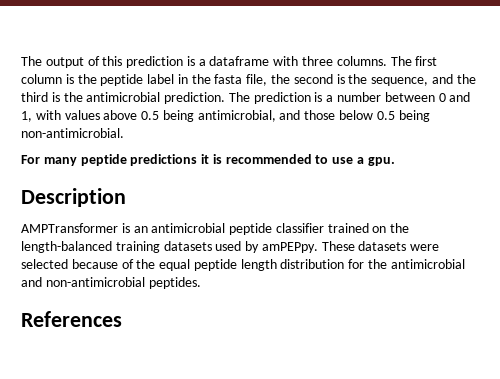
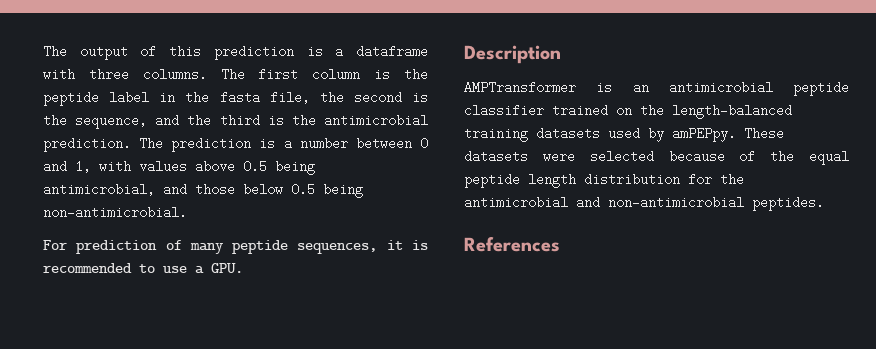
(40, 159) none -> [76,240,182,254] prediction of
[130,154,198,166] predictions -> [297,242,378,254] sequences,
[367,157,395,166] gpu. -> [211,263,243,273] GPU.

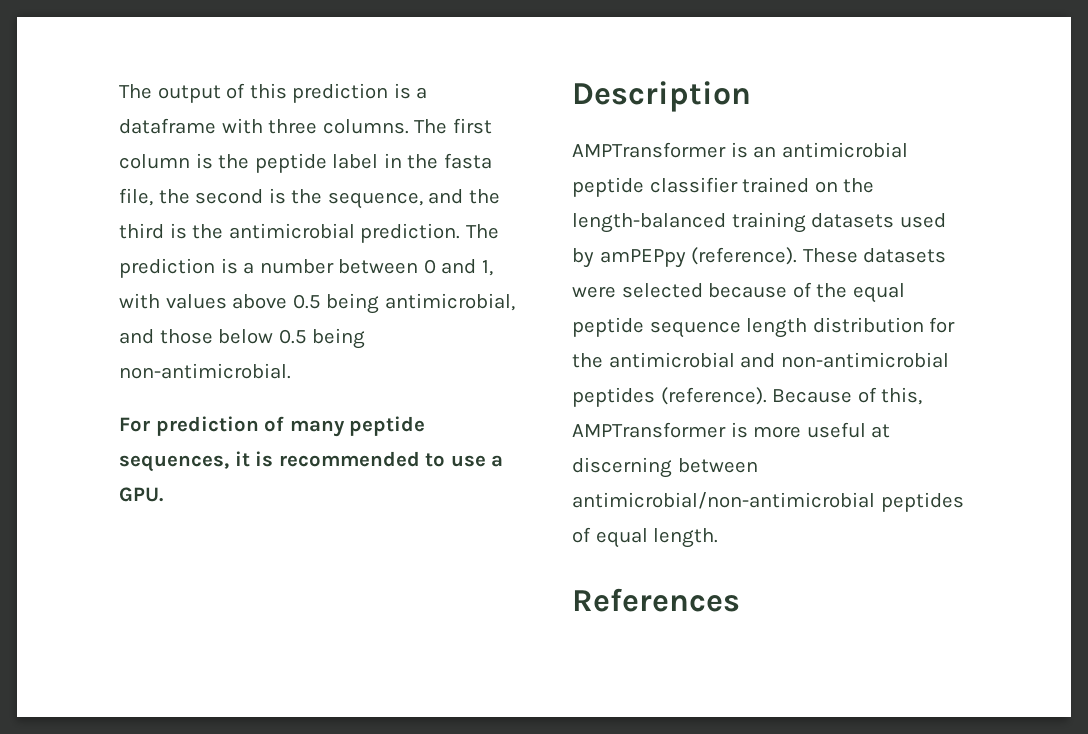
[672,127,736,142] amPEPpy. -> [599,247,798,268] amPEPpy (reference).
(520, 180) none -> [649,321,741,338] sequence
[752,196,824,211] peptides. -> [572,387,923,407] [572,422,891,438] [572,457,758,478] [572,492,964,512] [572,527,719,548] peptides (reference). Because of this, AMPTransformer is more useful at discerning between antimicrobial/non-antimicrobial peptides of equal length.

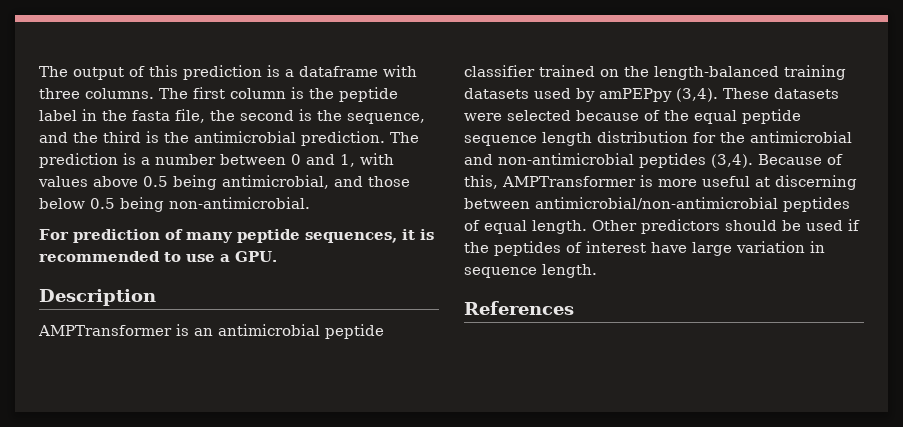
[691,247,798,265] (reference). -> [676,88,718,102] (3,4).
[660,387,767,405] (reference). -> [711,154,753,168] (3,4).
(719, 538) none -> [592,219,860,234] [464,241,825,256] [464,264,597,278] Other predictors should be used if the peptides of interest have large variation in sequence length.

